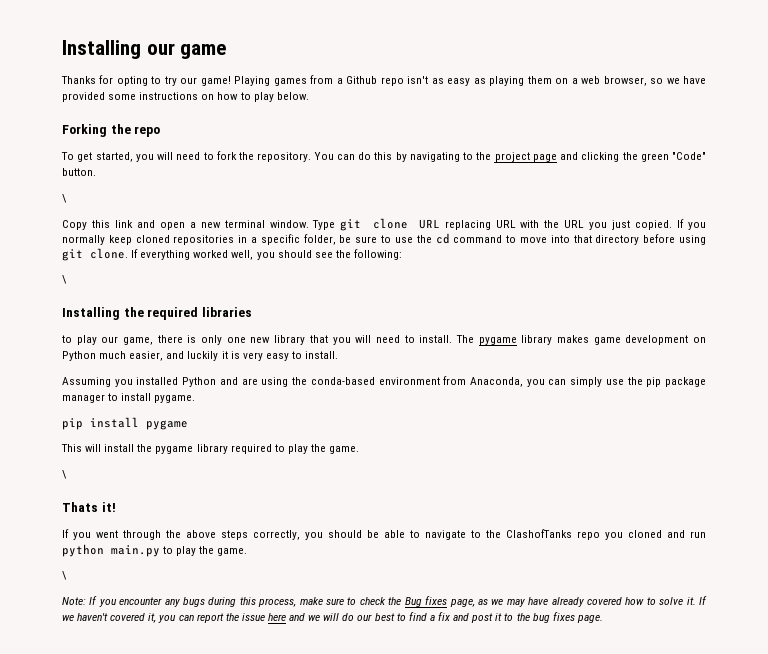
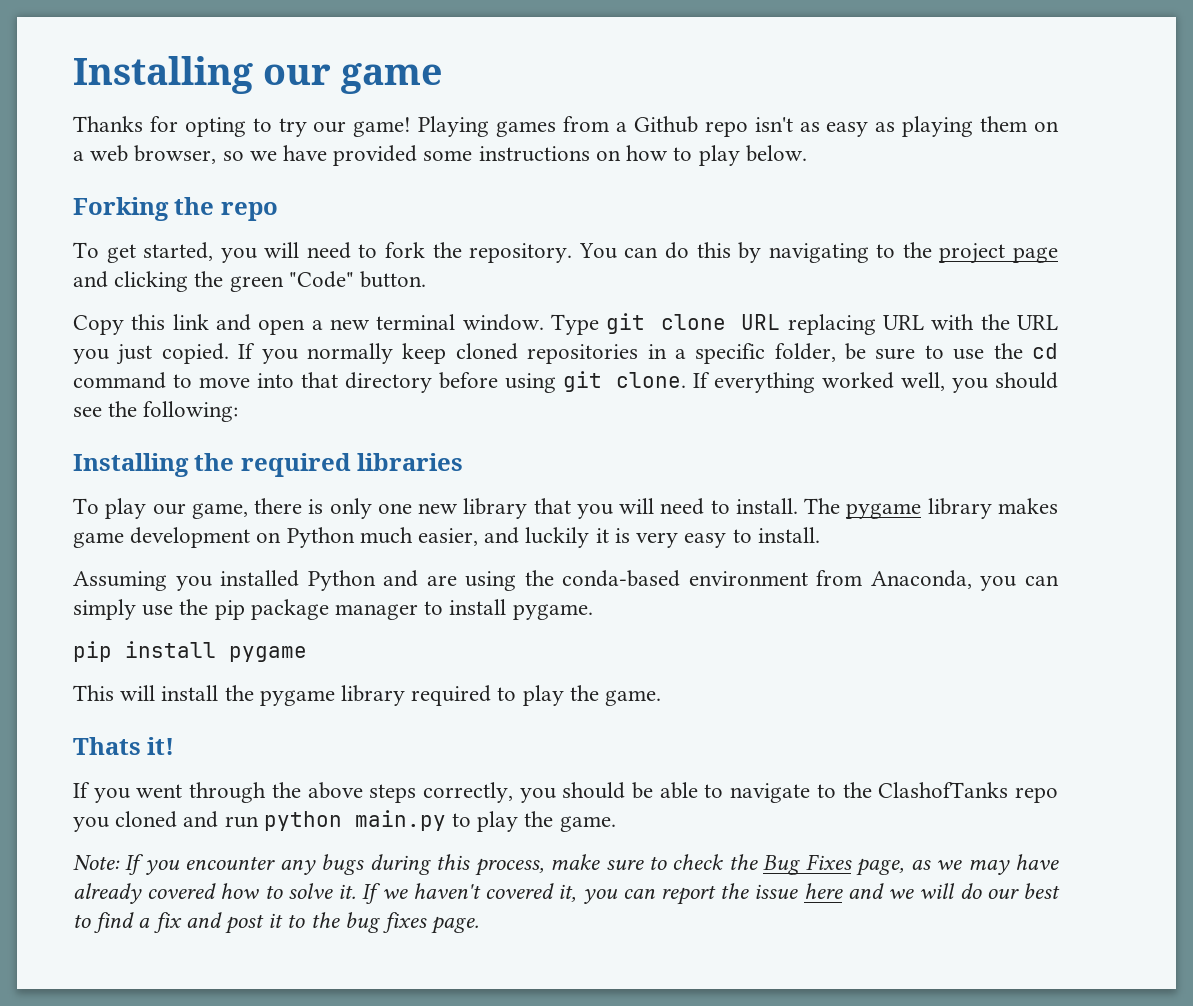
[62,194,67,203] // \ -> (427, 279) none
[62,275,67,284] // \ -> (239, 411) none
[62,335,72,343] to -> [73,498,99,514] To
[62,470,67,479] // \ -> (662, 698) none
[62,571,67,580] // \ -> (616, 824) none
[425,596,448,605] fixes -> [805,854,852,870] Fixes

